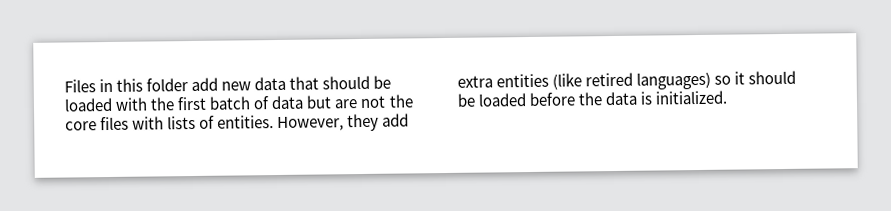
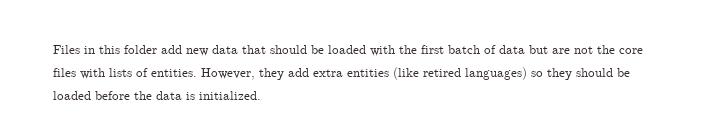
[734,71,746,85] it -> [547,68,572,80] they

